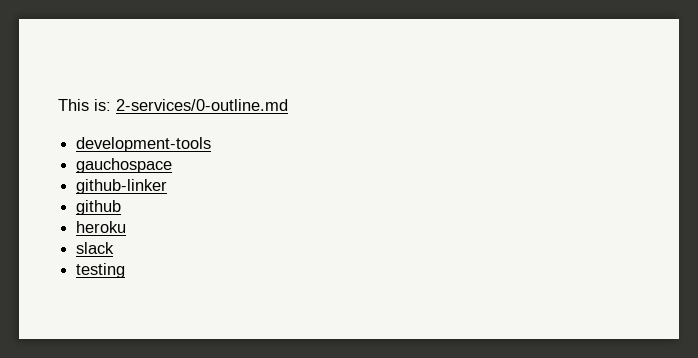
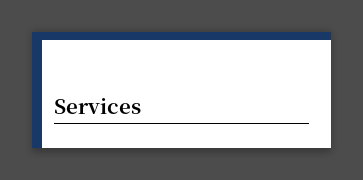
[58,99,288,111] [76,137,212,152] [76,158,173,173] [76,179,168,194] [76,200,122,215] [76,221,127,233] [76,242,115,254] [76,263,126,278] This is: 2-services/0-outline.md // development-tools // gauchospace // github-linker // github // heroku // slack // testing -> [54,98,141,114] Services

